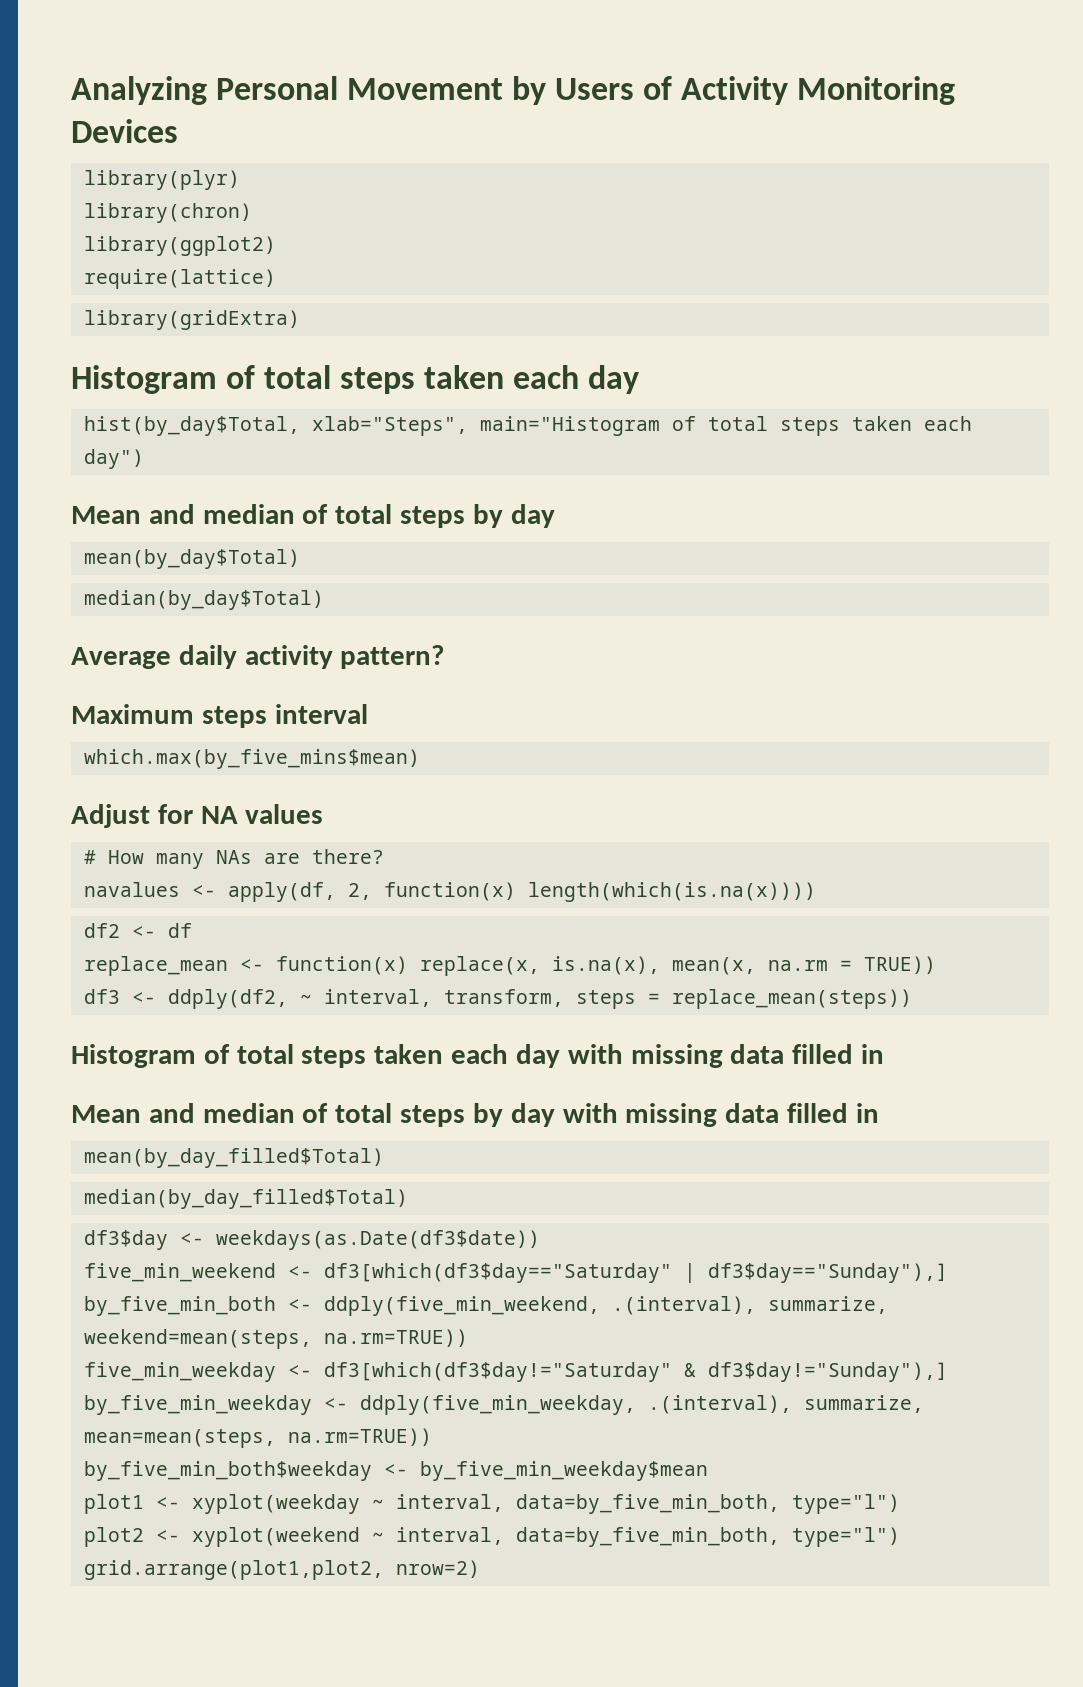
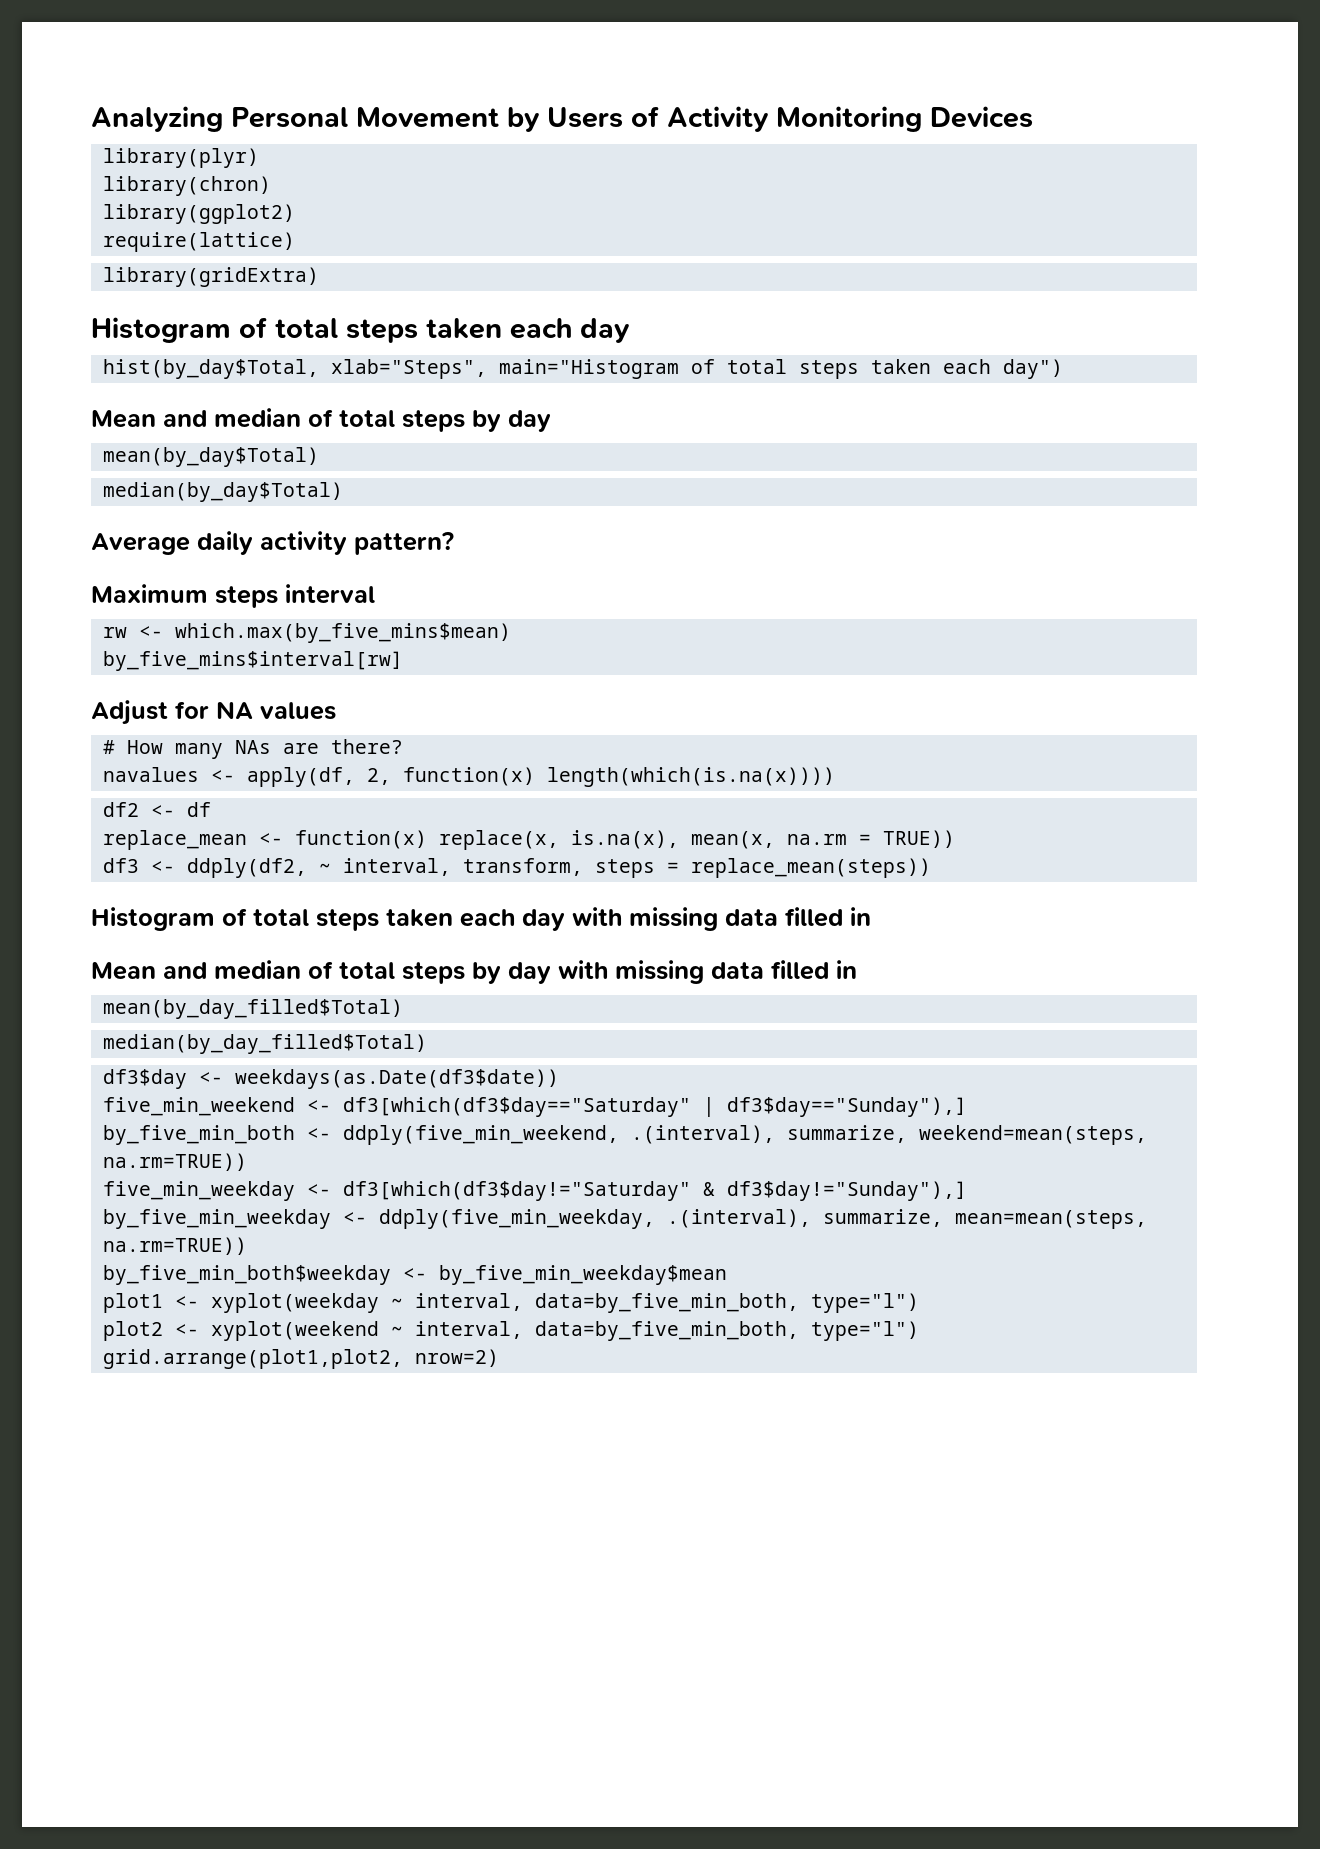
(368, 714) none -> [103,626,164,638] rw <-
(420, 759) none -> [103,651,404,671] // by_five_mins$interval[rw]

